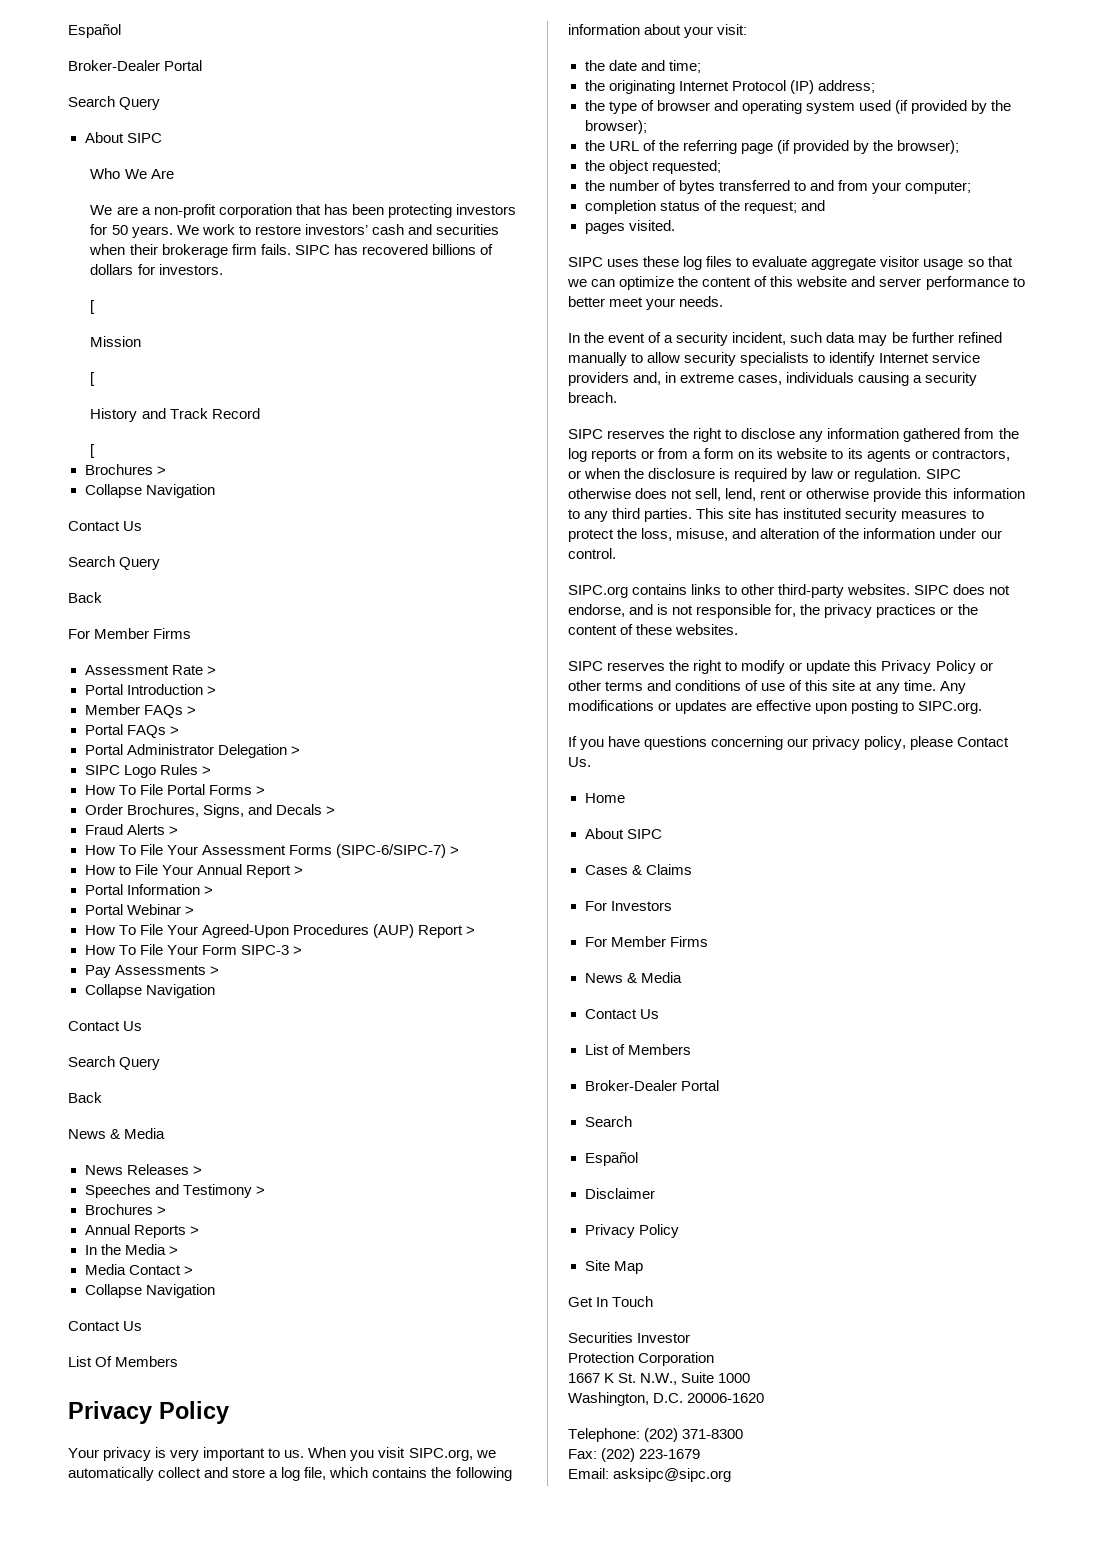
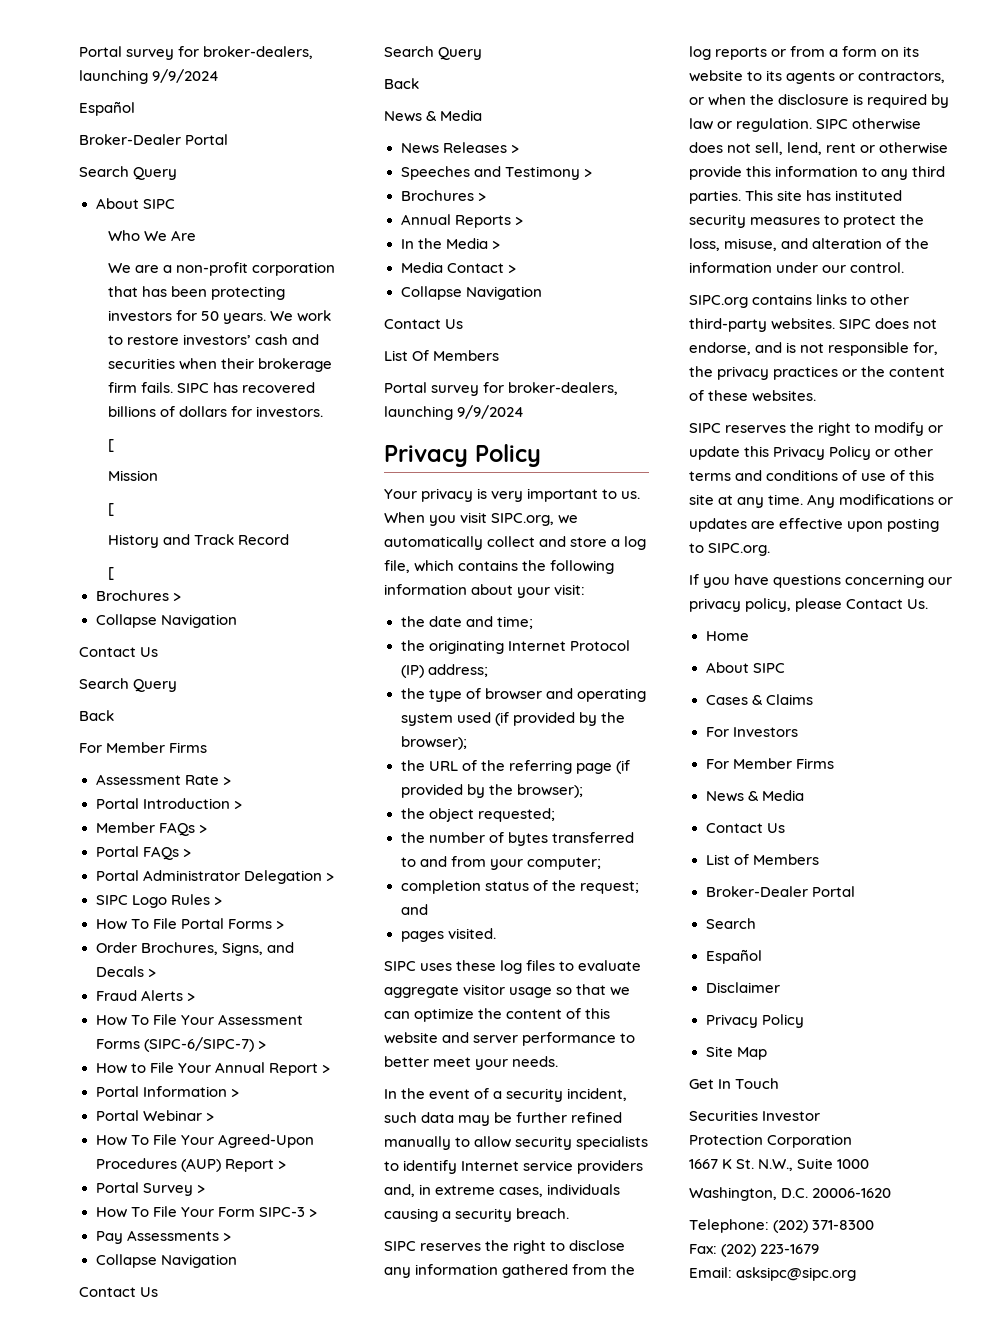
(68, 31) none -> [79,46,314,60] [79,69,220,84] Portal survey for broker-dealers, launching 9/9/2024 //
(475, 930) none -> [95,1182,205,1196] // Portal Survey >
(179, 1361) none -> [384,382,619,396] [384,405,525,420] // Portal survey for broker-dealers, launching 9/9/2024

